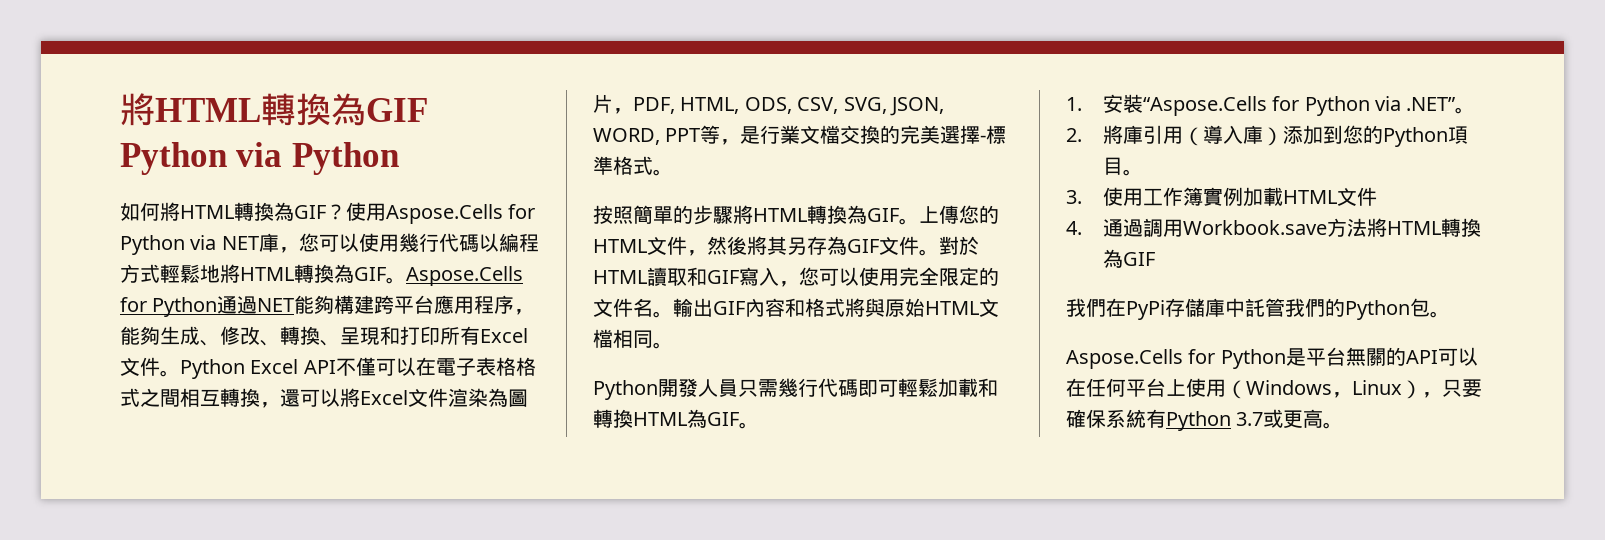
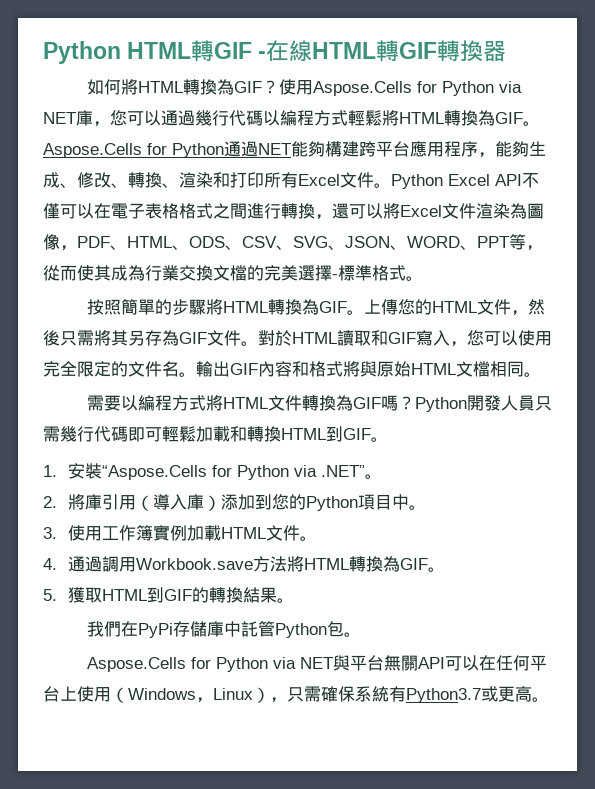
[120,93,428,126] [120,142,399,175] 將HTML轉換為GIF Python via Python -> [43,40,507,64] Python HTML轉GIF -在線HTML轉GIF轉換器
[358,233,399,252] 使用 -> [161,110,195,126] 通過
[200,264,220,283] 地 -> (382, 118) none
[340,327,380,345] 呈現 -> [179,172,213,188] 渲染
[180,388,220,407] 相互 -> [247,203,281,219] 進行
[593,94,944,116] [593,125,881,145] 片，PDF, HTML, ODS, CSV, SVG, JSON, WORD, PPT等，是行業文檔交換 -> [43,234,543,251] [43,265,247,281] 像，PDF、HTML、ODS、CSV、SVG、JSON、WORD、PPT等，從而使其成為行業交換文檔
(747, 245) none -> [60,330,94,346] 只需
(673, 345) none -> [86,395,415,411] 需要以編程方式將HTML文件轉換為GIF嗎？
[687,409,707,428] 為 -> [326,426,343,442] 到
(1123, 166) none -> [392,494,410,510] 中
(1377, 196) none -> [300,536,318,541] 。
(1155, 259) none -> [428,567,446,572] [43,587,295,603] 。 // 5.獲取HTML到GIF的轉換結果。
[1285,298,1345,317] 我們的 -> (275, 629) none
[1285,348,1306,366] 是 -> [272,655,350,671] via NET與
[1385,347,1406,366] 的 -> (418, 663) none
[1462,379,1482,397] 要 -> [304,686,321,702] 需
[1166,411,1264,431] Python 3.7 -> [406,688,481,703] Python3.7

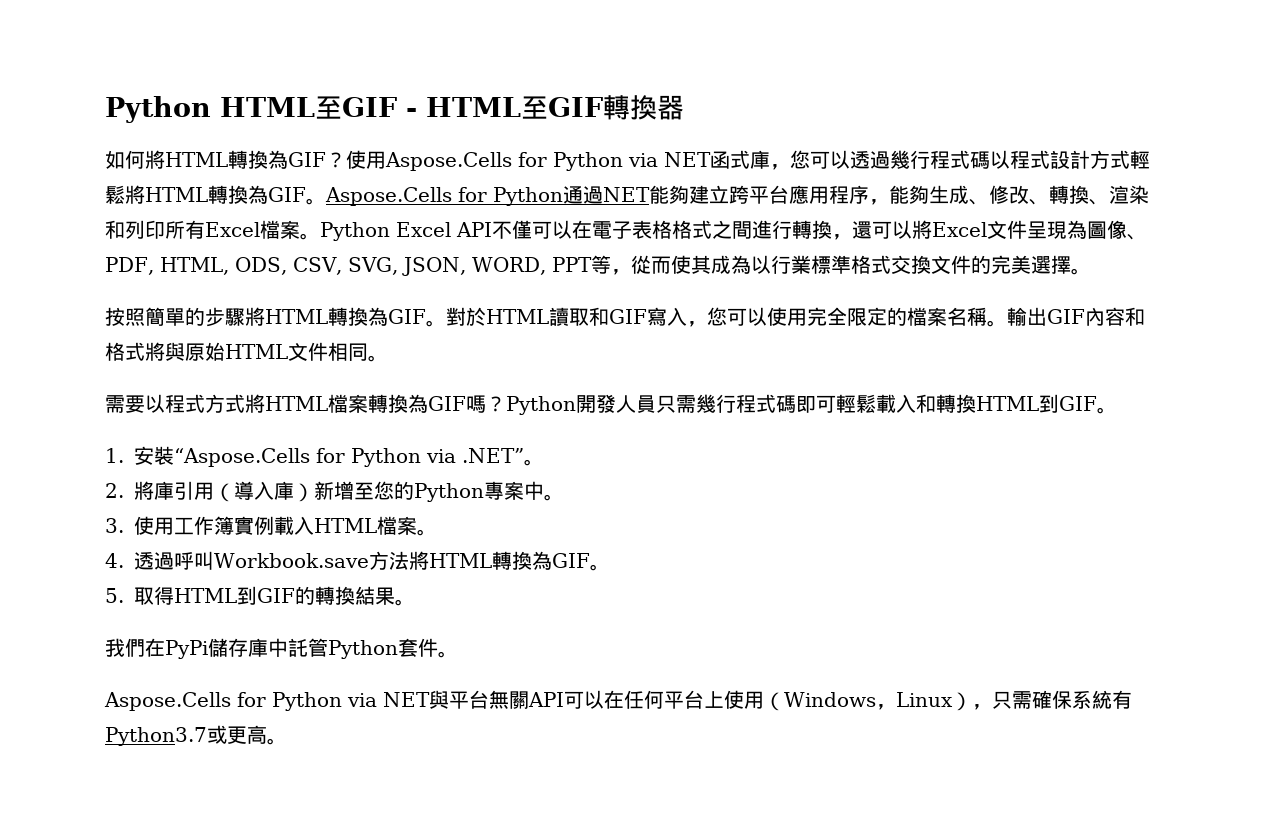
[191,40,215,62] 轉 -> [315,96,342,119] 至
[266,40,400,62] 在線HTML轉 -> [426,96,548,119] HTML至
(76, 118) none -> [710,150,750,169] 函式
[161,110,314,126] 通過幾行代碼以編程 -> [850,150,1090,169] 透過幾行程式碼以程式設計
[325,141,359,157] 構建 -> [689,185,729,204] 建立
[230,172,247,188] 打 -> [125,220,145,239] 列
[340,172,374,188] 文件 -> [260,220,300,239] 檔案
[476,203,544,219] [43,234,477,251] 渲染為圖像，PDF、HTML、ODS、CSV、SVG、JSON、WORD、 -> [1027,220,1147,240] [105,257,546,276] 呈現為圖像、PDF, HTML, ODS, CSV, SVG, JSON, WORD,
[145,265,406,281] 行業交換文檔的完美選擇-標準格式 -> [750,255,1071,274] 以行業標準格式交換文件的完美選擇
[363,299,545,316] [43,330,258,346] 上傳您的HTML文件，然後只需將其另存為GIF文件。 -> (446, 323) none
[128,361,179,377] 文件名 -> [907,307,987,326] 檔案名稱
[473,361,490,377] 檔 -> [308,342,328,361] 件
[137,395,172,411] 編程 -> [165,394,205,413] 程式
[267,395,302,411] 文件 -> [328,394,368,413] 檔案
[94,426,111,442] 代 -> [736,394,776,413] 程式
[196,426,230,442] 加載 -> [876,394,916,413] 載入
[221,494,273,510] 添加到 -> [314,481,374,500] 新增至
[358,494,393,510] 項目 -> [484,481,524,500] 專案
[187,525,301,541] 加載HTML文件 -> [274,516,417,535] 載入HTML檔案
[68,556,137,572] 通過調用 -> [134,551,214,570] 透過呼叫
[68,587,103,603] 獲取 -> [134,586,174,605] 取得
[172,621,207,637] 存儲 -> [208,638,248,657] 儲存
[326,621,344,637] 包 -> [398,638,438,657] 套件

